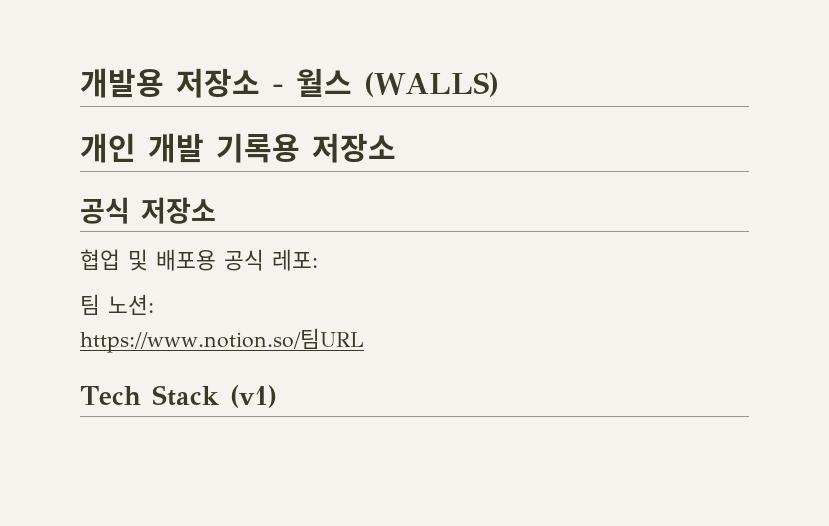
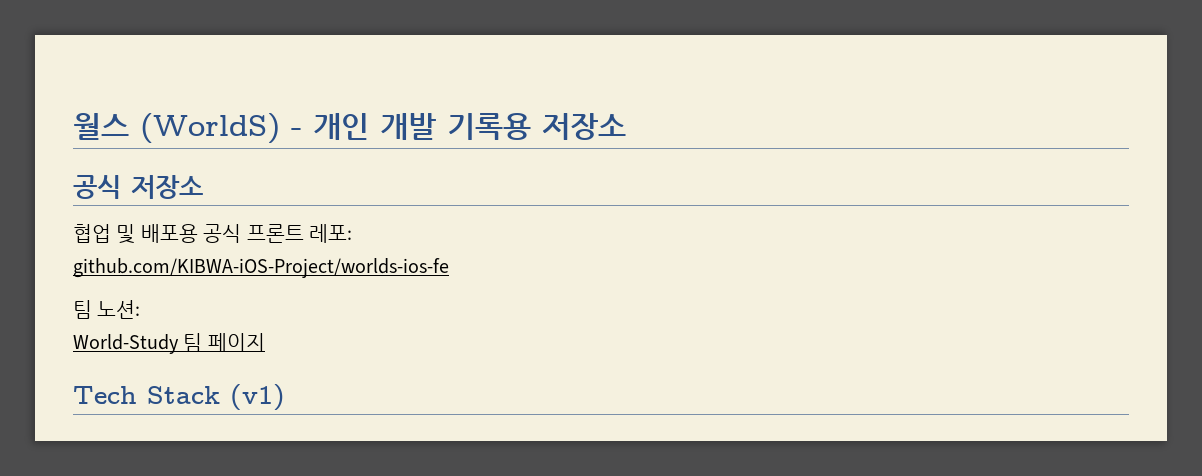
[80,68,499,98] 개발용 저장소 - 월스 (WALLS) // -> [73,113,302,144] 월스 (WorldS) -
(264, 260) none -> [246,224,304,243] 프론트
(318, 260) none -> [73,258,449,278] // github.com/KIBWA-iOS-Project/worlds-ios-fe
[80,328,364,353] https://www.notion.so/팀URL -> [73,333,265,354] World-Study 팀 페이지

